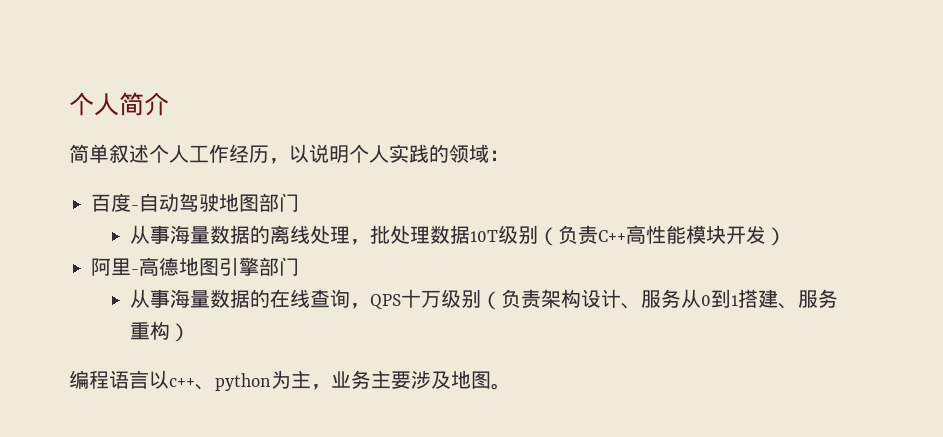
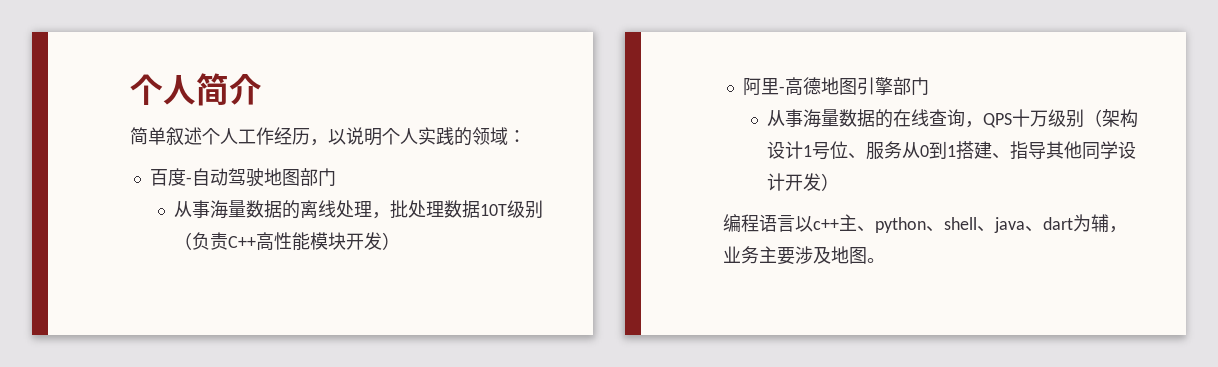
[501,289,542,309] 负责 -> (1102, 118) none
(622, 298) none -> [802,141,848,160] 1号位
[798,289,839,308] [130,321,171,340] 服务重构 -> [1009,141,1136,160] [766,173,821,191] 指导其他同学设计开发
[195,370,311,391] 、python为主 -> [839,214,1109,233] 主、python、shell、java、dart为辅

